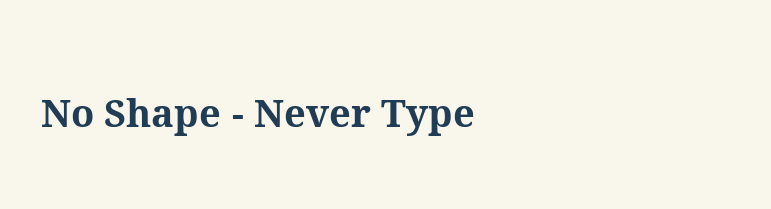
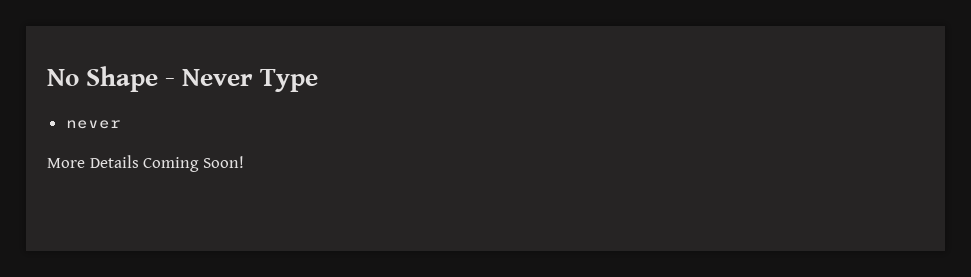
(476, 118) none -> [65,120,121,129] [47,155,244,172] // never // More Details Coming Soon!

